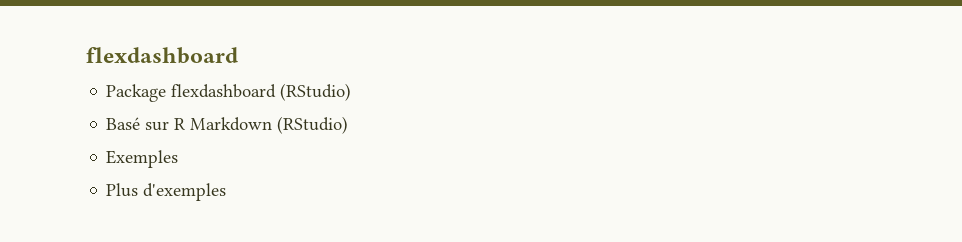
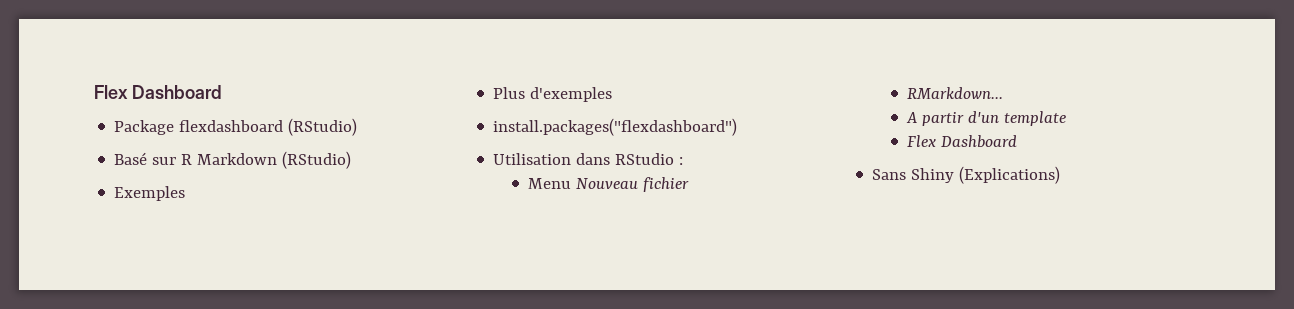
[86,47,238,64] flexdashboard -> [94,85,222,99] Flex Dashboard
(227, 192) none -> [493,118,738,136] [493,153,684,165] [528,177,690,192] [907,87,1004,99] [906,111,1067,126] [907,135,1018,148] [872,166,1061,184] // install.packages("flexdashboard") // Utilisation dans RStudio : // Menu Nouveau fichier // RMarkdown... // A partir d'un template // Flex Dashboard // Sans Shiny (Explications)

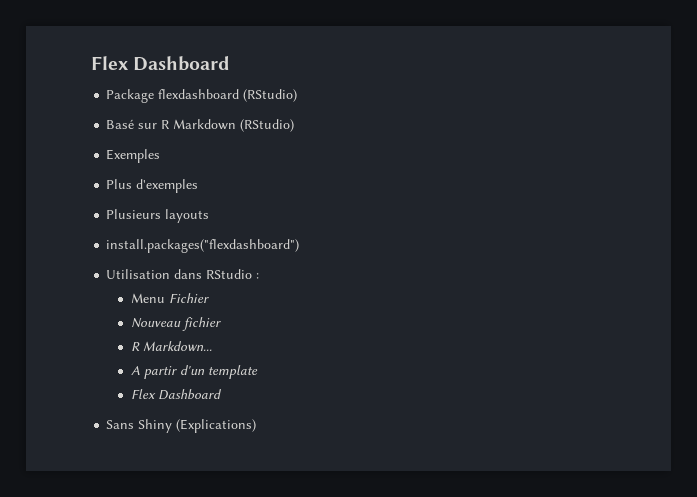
(613, 94) none -> [106,209,210,223] // Plusieurs layouts
(572, 183) none -> [168,293,209,303] Fichier //
[907,87,1004,99] RMarkdown... -> [130,341,212,351] R Markdown...

